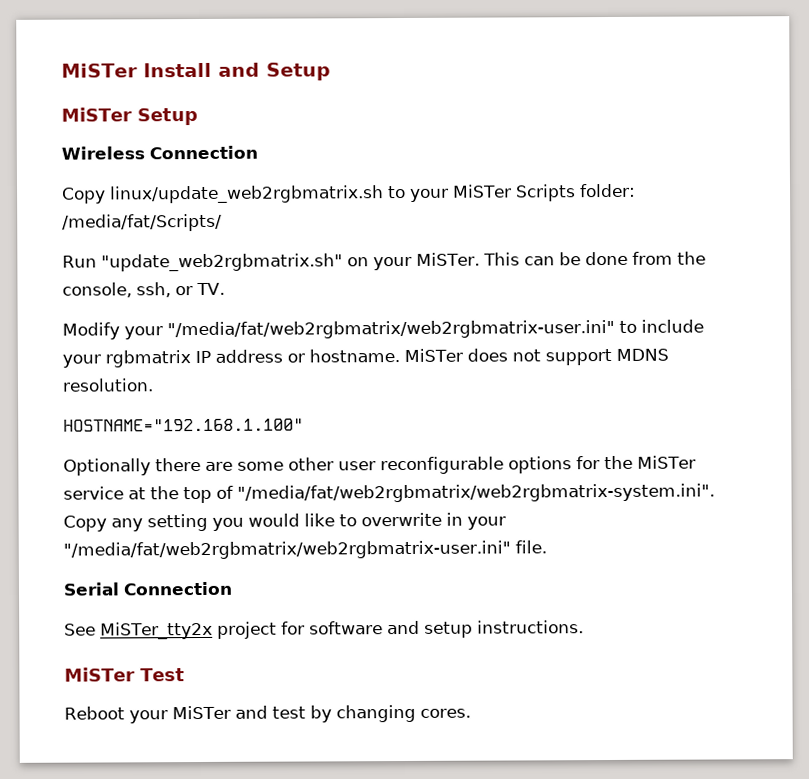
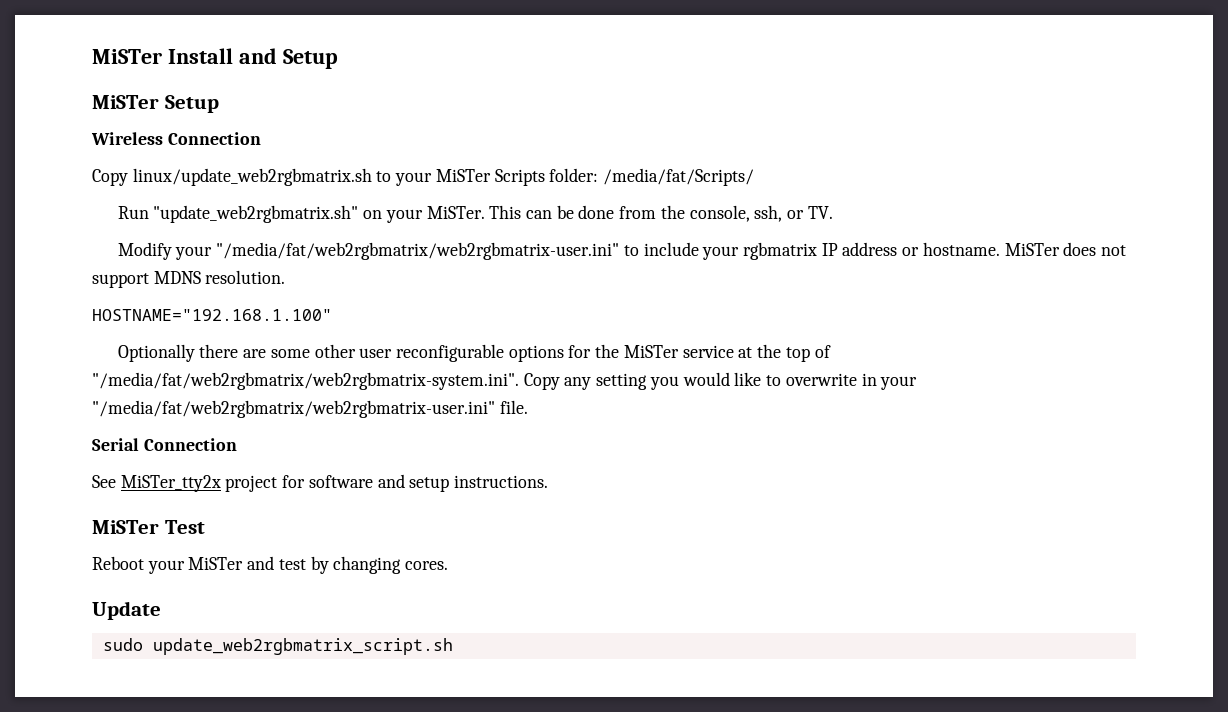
(471, 713) none -> [92,601,161,620] [102,638,453,655] // Update // sudo update_web2rgbmatrix_script.sh

